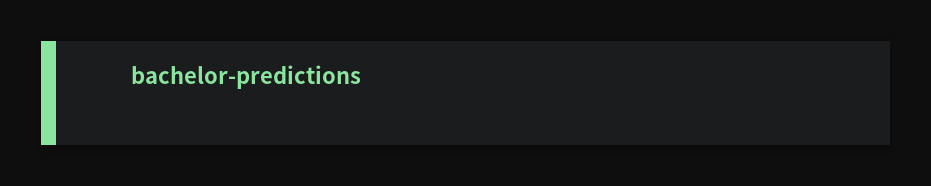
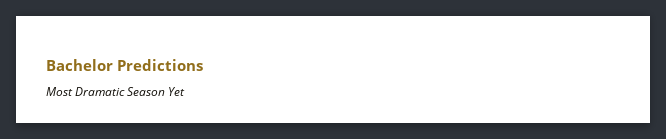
[131,65,361,89] bachelor-predictions -> [46,59,203,71] [46,87,186,96] Bachelor Predictions // Most Dramatic Season Yet

